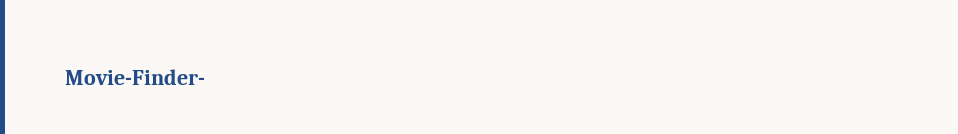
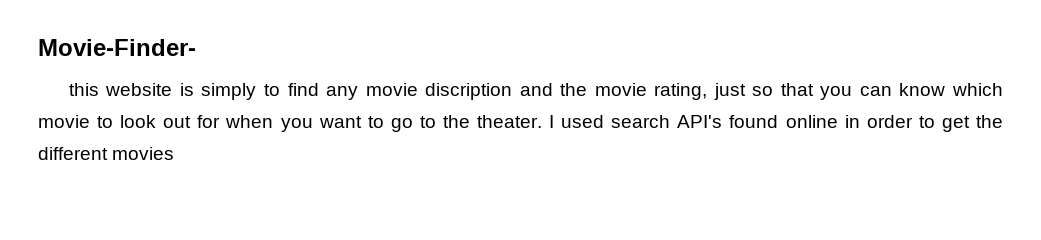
(205, 77) none -> [68,83,1003,100] [38,115,1003,132] [38,147,175,160] // this website is simply to find any movie discription and the movie rating, just so that you can know which movie to look out for when you want to go to the theater. I used search API's found online in order to get the different movies

